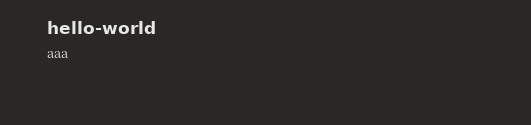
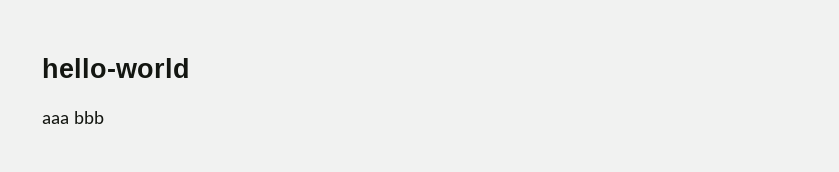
(69, 54) none -> [73,111,104,124] bbb

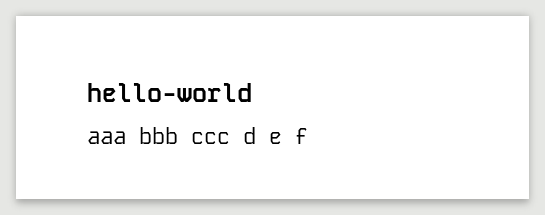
(104, 117) none -> [191,127,308,144] ccc d e f

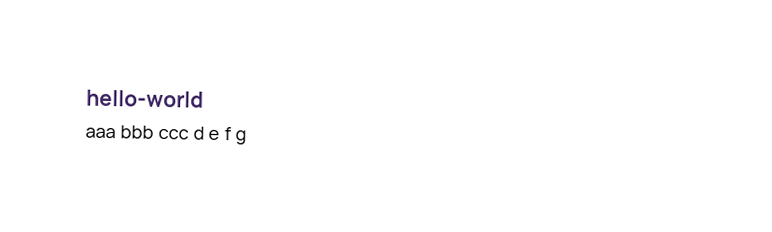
(308, 136) none -> [235,130,248,145] g

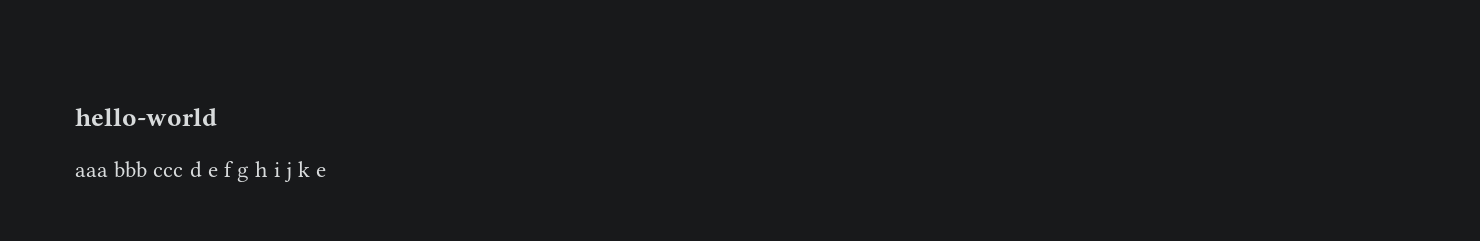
(248, 137) none -> [255,161,327,183] h i j k e

